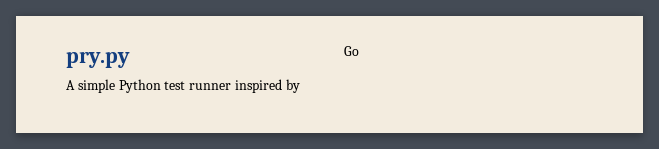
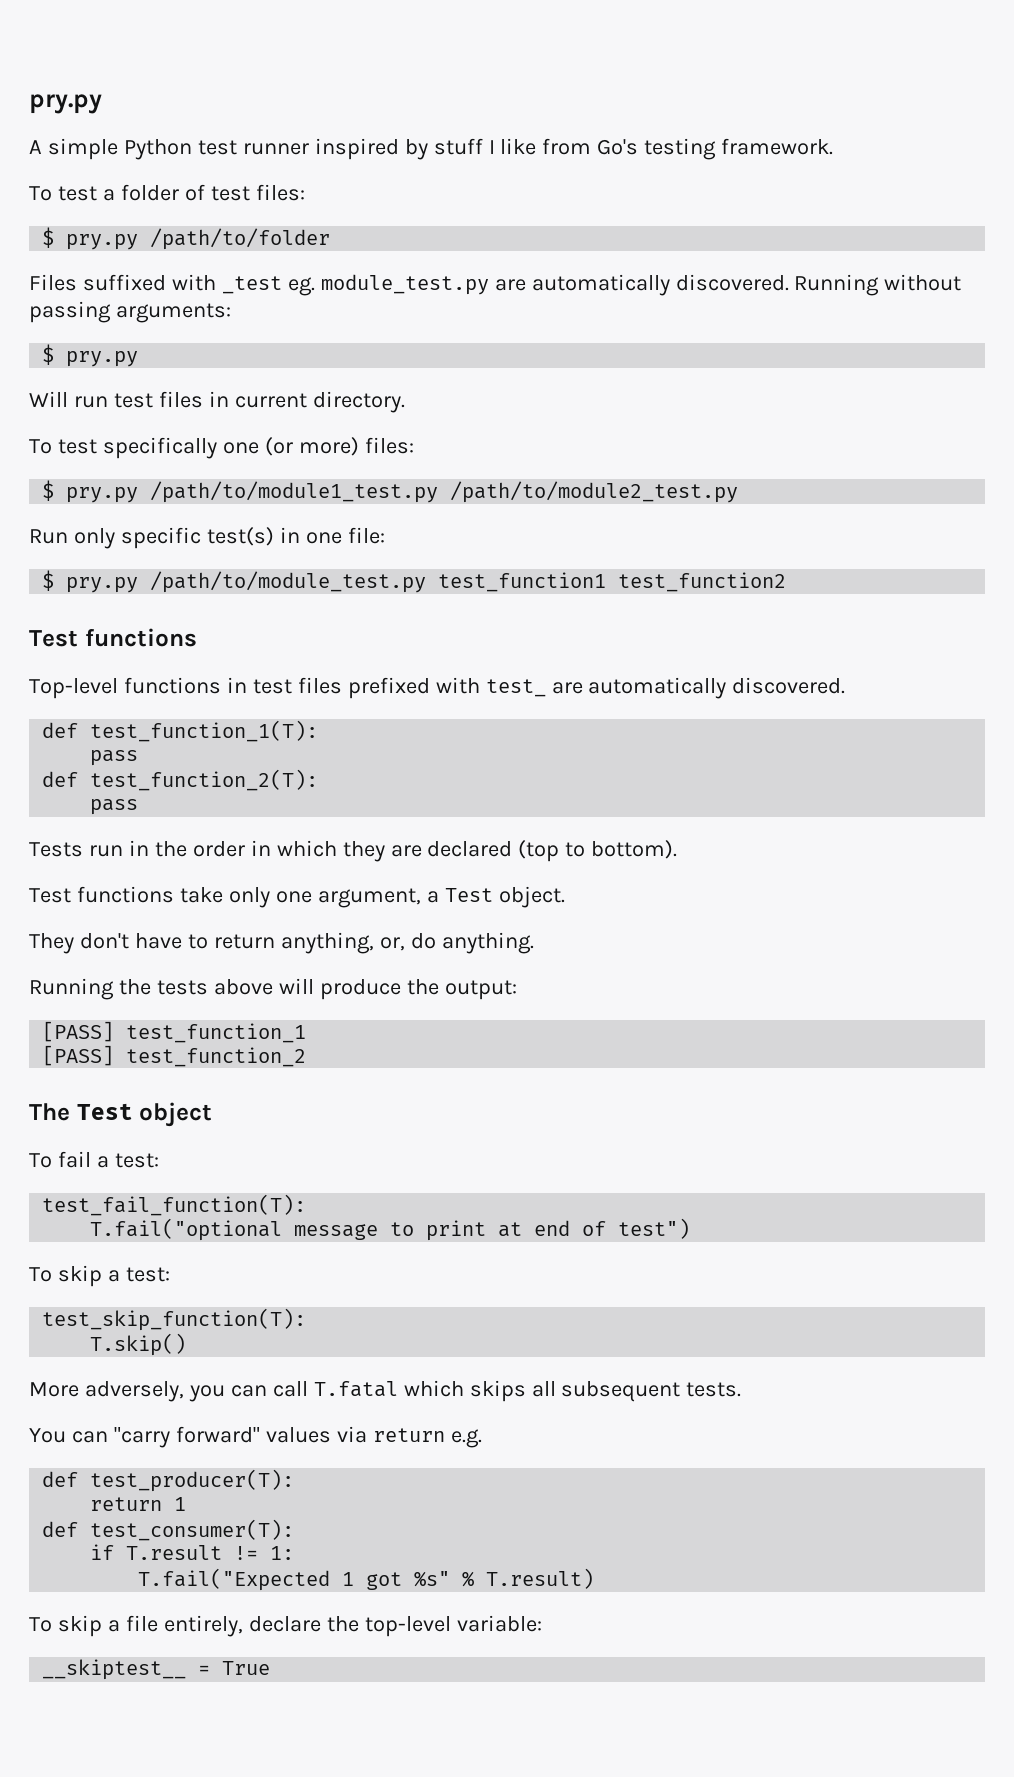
[344,46,359,56] Go -> [433,138,834,160] [29,184,305,201] [42,227,331,250] [29,274,962,296] [29,301,231,323] [42,344,139,367] [29,391,405,413] [29,437,414,459] [42,480,739,503] [29,527,385,549] [42,570,787,593] [29,628,197,647] [29,677,846,699] [42,720,319,742] [90,750,139,766] [42,769,319,791] [90,799,139,815] [29,840,678,862] [29,886,565,908] [29,932,534,954] [29,978,517,1000] [42,1021,307,1043] [42,1045,307,1067] [29,1102,213,1127] [29,1151,159,1168] [42,1194,307,1216] [90,1218,691,1241] [29,1265,170,1287] [42,1308,307,1331] [90,1333,187,1356] [29,1380,742,1402] [29,1426,482,1448] [42,1469,295,1492] [90,1497,187,1511] [42,1519,295,1541] [90,1544,295,1560] [138,1568,595,1591] [29,1615,542,1637] [42,1659,271,1680] stuff I like from Go's testing framework. // To test a folder of test files: // $ pry.py /path/to/folder // Files suffixed with _test eg. module_test.py are automatically discovered. Running without passing arguments: // $ pry.py // Will run test files in current directory. // To test specifically one (or more) files: // $ pry.py /path/to/module1_test.py /path/to/module2_test.py // Run only specific test(s) in one file: // $ pry.py /path/to/module_test.py test_function1 test_function2 // Test functions // Top-level functions in test files prefixed with test_ are automatically discovered. // def test_function_1(T): // pass // def test_function_2(T): // pass // Tests run in the order in which they are declared (top to bottom). // Test functions take only one argument, a Test object. // They don't have to return anything, or, do anything. // Running the tests above will produce the output: // [PASS] test_function_1 // [PASS] test_function_2 // The Test object // To fail a test: // test_fail_function(T): // T.fail("optional message to print at end of test") // To skip a test: // test_skip_function(T): // T.skip() // More adversely, you can call T.fatal which skips all subsequent tests. // You can "carry forward" values via return e.g. // def test_producer(T): // return 1 // def test_consumer(T): // if T.result != 1: // T.fail("Expected 1 got %s" % T.result) // To skip a file entirely, declare the top-level variable: // __skiptest__ = True

